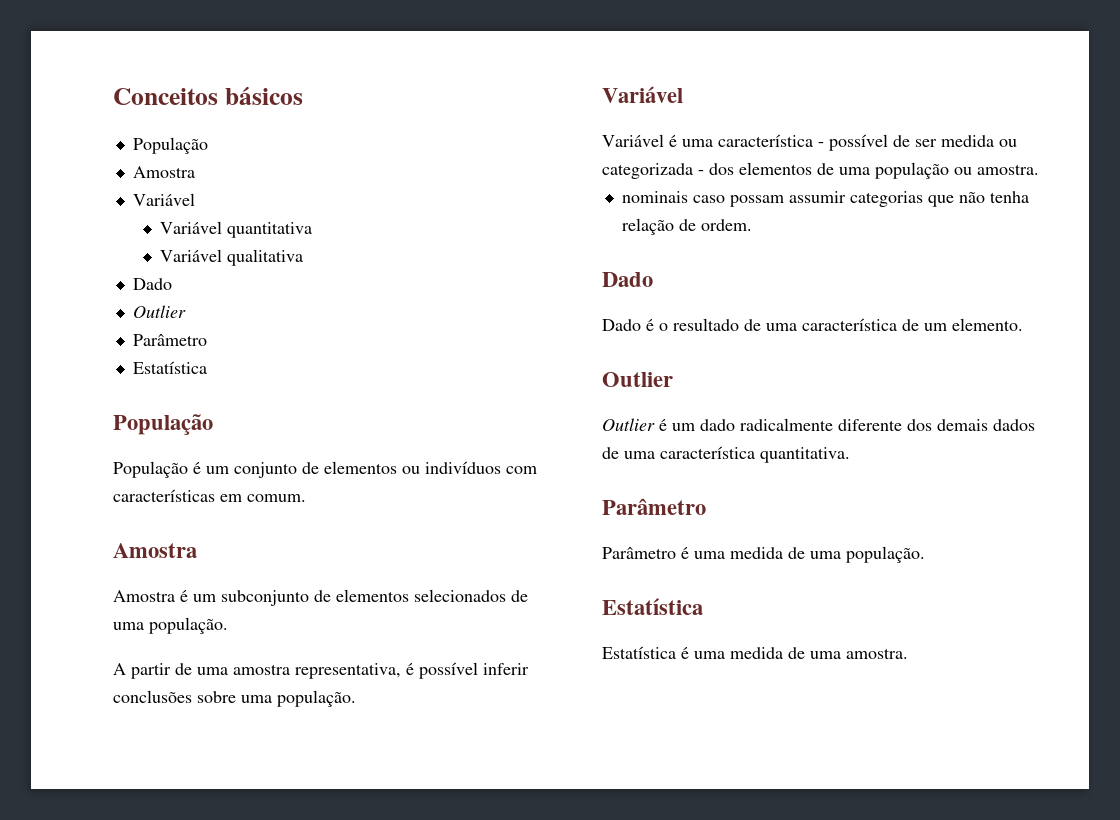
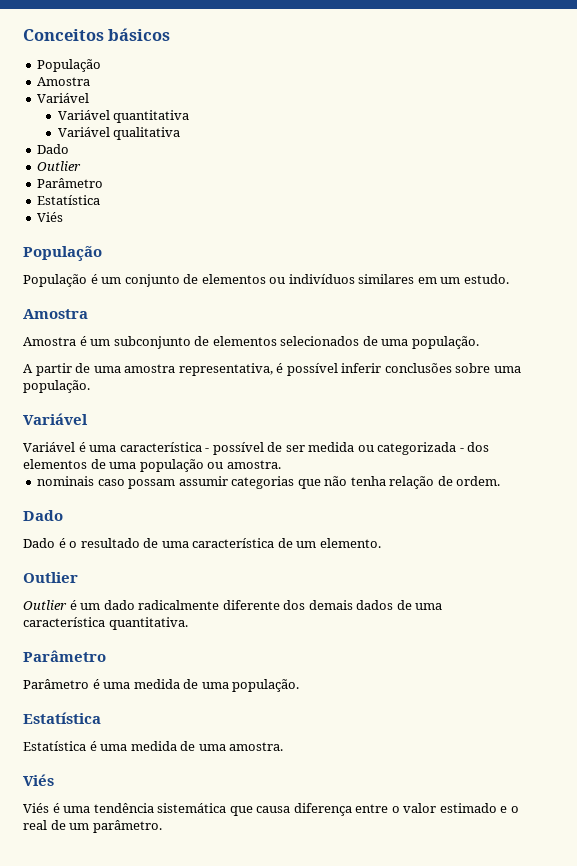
(207, 367) none -> [37,212,64,222] // Viés
[506,466,537,474] [113,489,306,502] com características em comum. -> [358,274,509,284] similares em um estudo.
(908, 653) none -> [23,774,54,786] [23,803,519,816] [23,820,162,833] // Viés // Viés é uma tendência sistemática que causa diferença entre o valor estimado e o real de um parâmetro.

